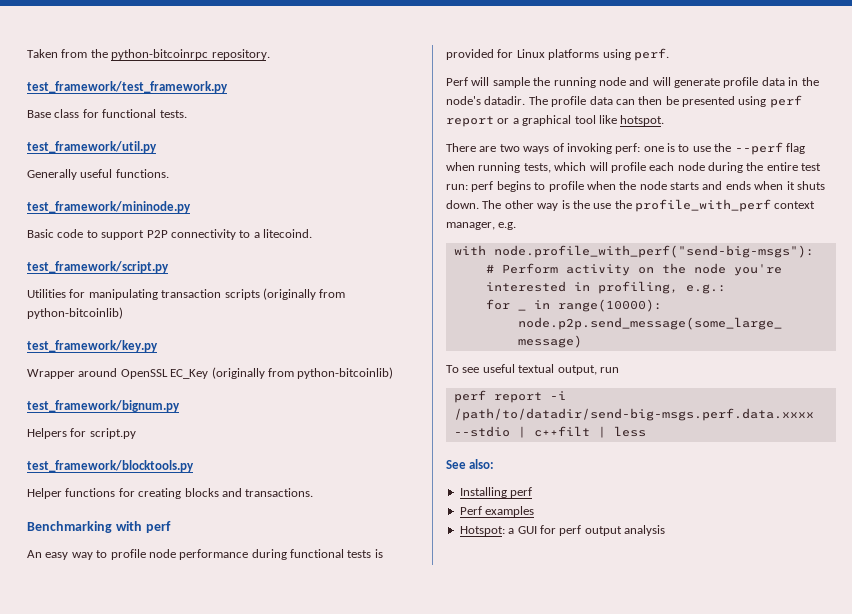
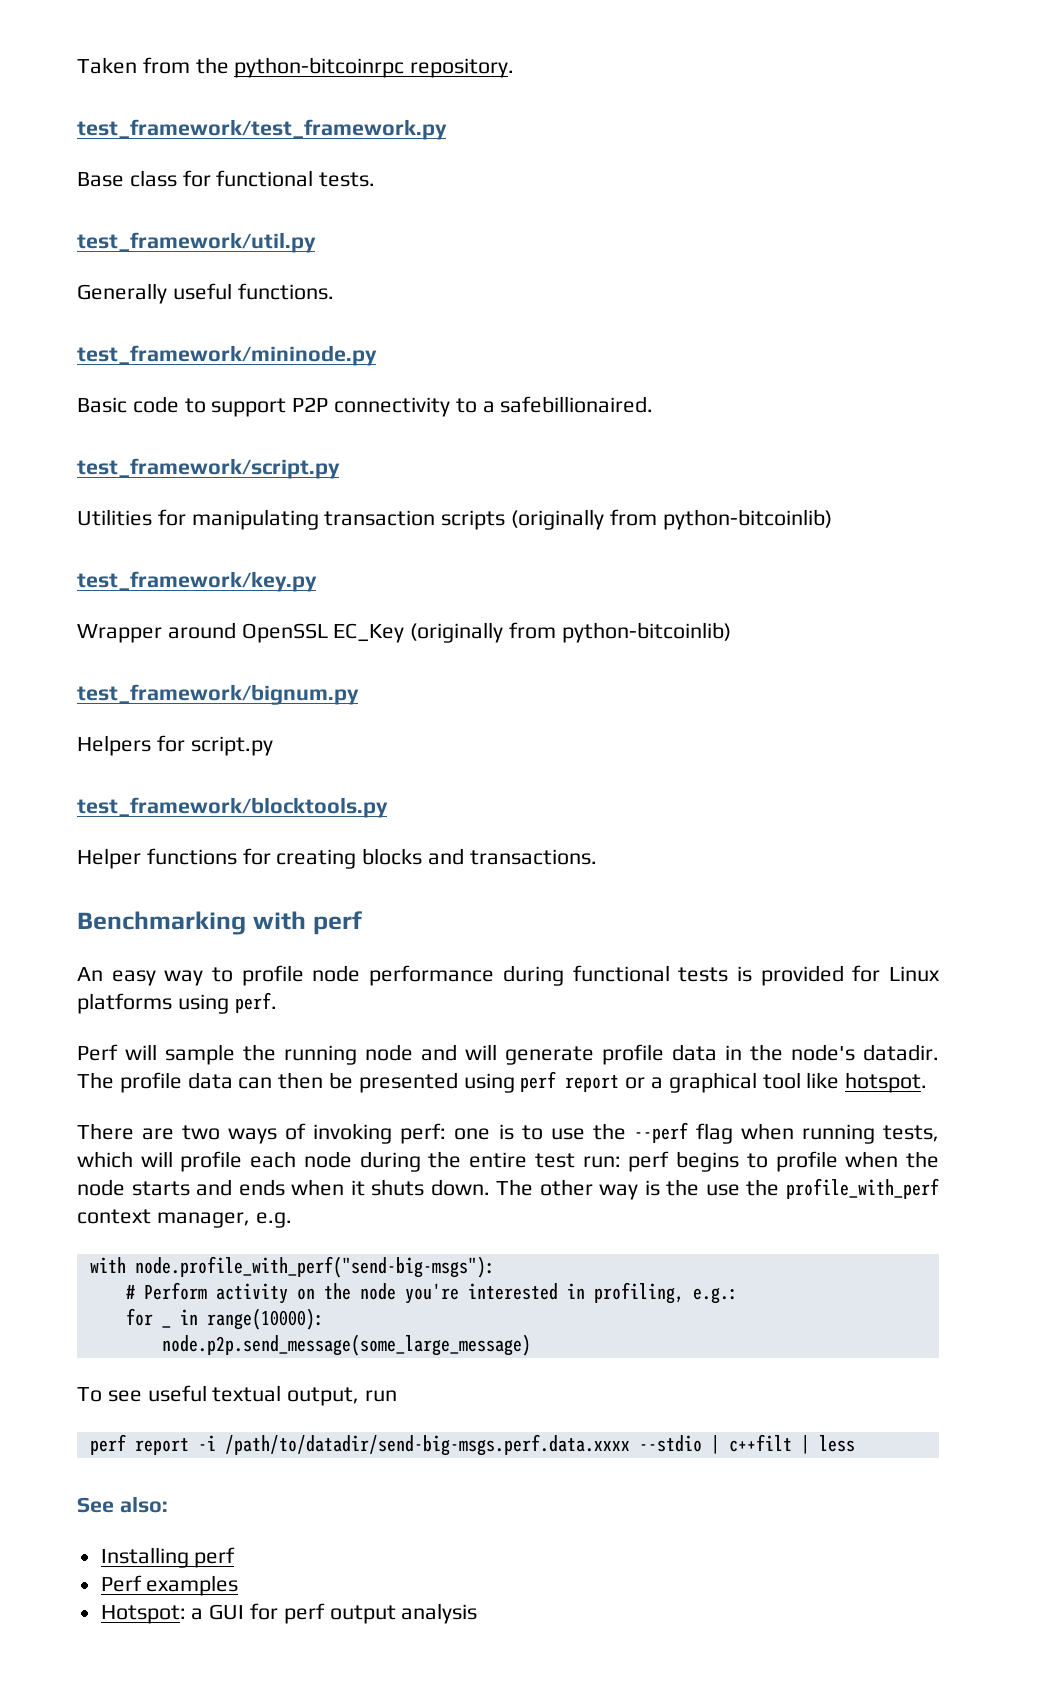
[263,229,312,238] litecoind. -> [500,396,654,413] safebillionaired.

